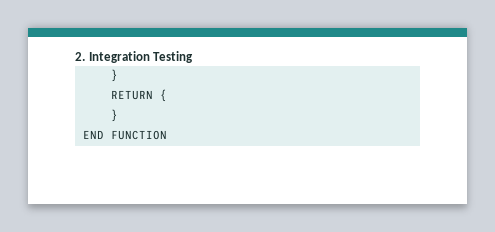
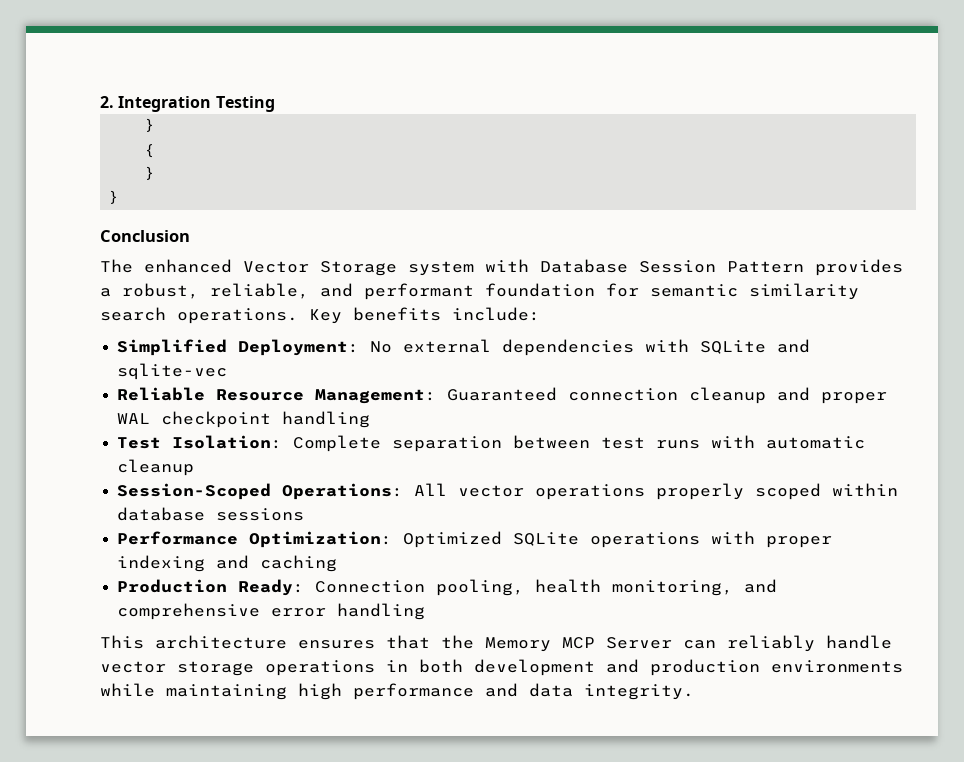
[110,90,153,100] RETURN -> (155, 125) none
[82,130,167,140] END FUNCTION -> [109,190,119,204] [100,230,190,242] [100,259,903,276] [100,283,859,300] [100,307,540,324] [117,339,811,356] [117,363,228,380] [117,387,888,404] [117,411,371,428] [117,435,866,452] [117,459,195,476] [117,483,899,500] [117,507,305,521] [117,531,833,548] [117,555,338,572] [117,579,778,596] [117,603,426,620] [100,635,892,652] [100,659,903,676] [100,683,694,700] } // Conclusion // The enhanced Vector Storage system with Database Session Pattern provides a robust, reliable, and performant foundation for semantic similarity search operations. Key benefits include: // Simplified Deployment: No external dependencies with SQLite and sqlite-vec // Reliable Resource Management: Guaranteed connection cleanup and proper WAL checkpoint handling // Test Isolation: Complete separation between test runs with automatic cleanup // Session-Scoped Operations: All vector operations properly scoped within database sessions // Performance Optimization: Optimized SQLite operations with proper indexing and caching // Production Ready: Connection pooling, health monitoring, and comprehensive error handling // This architecture ensures that the Memory MCP Server can reliably handle vector storage operations in both development and production environments while maintaining high performance and data integrity.

